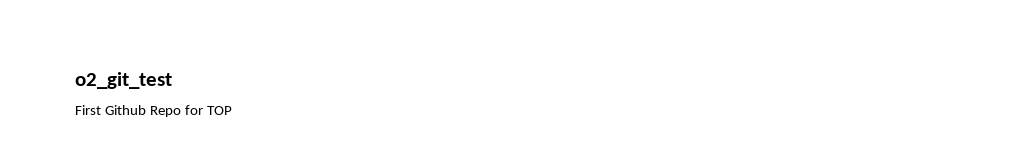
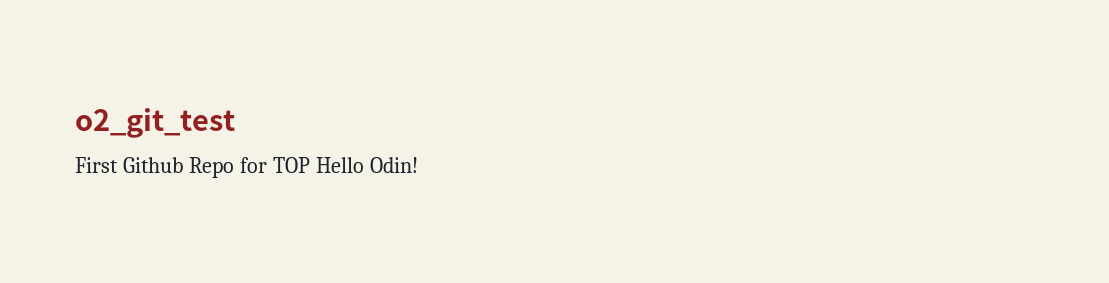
(232, 110) none -> [315,157,418,173] Hello Odin!

